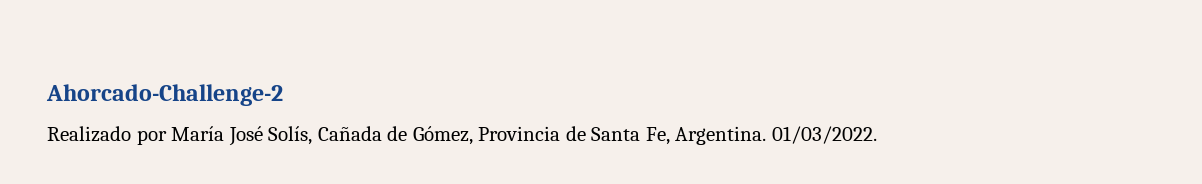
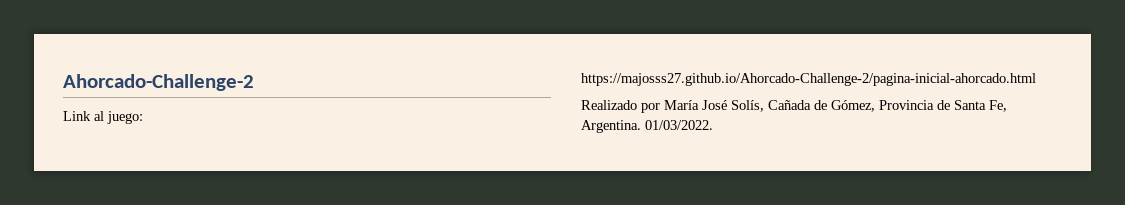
(283, 95) none -> [63,111,143,124] [581,73,1036,86] // Link al juego: https://majosss27.github.io/Ahorcado-Challenge-2/pagina-inicial-ahorcado.html

